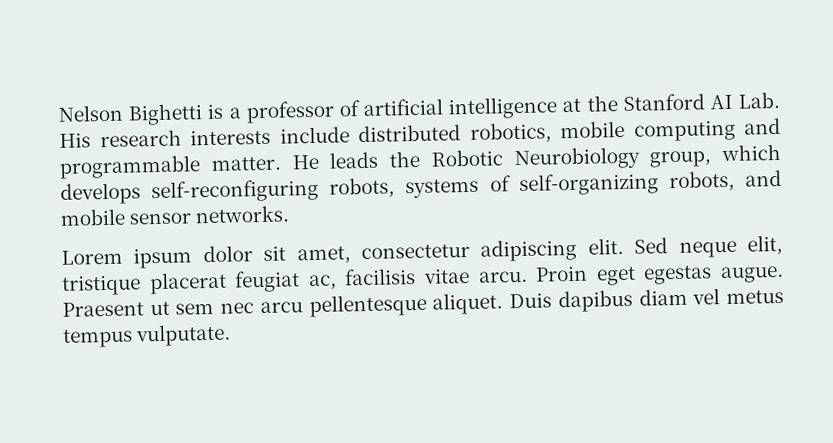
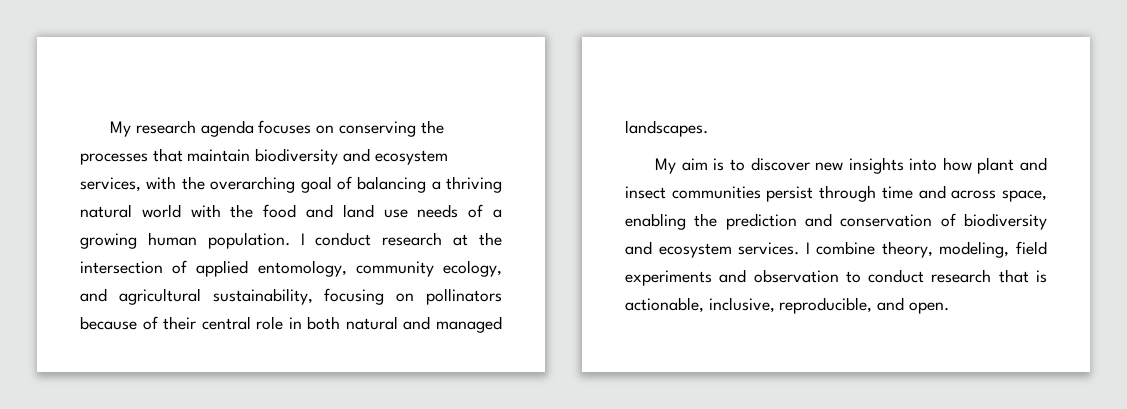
[58,91,780,126] [59,117,781,148] [59,143,781,179] [60,169,782,205] [60,205,290,226] [61,234,783,269] [61,265,785,296] [62,288,785,318] [63,323,232,348] Nelson Bighetti is a professor of artificial intelligence at the Stanford AI Lab. His research interests include distributed robotics, mobile computing and programmable matter. He leads the Robotic Neurobiology group, which develops self-reconfiguring robots, systems of self-organizing robots, and mobile sensor networks. // Lorem ipsum dolor sit amet, consectetur adipiscing elit. Sed neque elit, tristique placerat feugiat ac, facilisis vitae arcu. Proin eget egestas augue. Praesent ut sem nec arcu pellentesque aliquet. Duis dapibus diam vel metus tempus vulputate. -> [110,120,444,137] [80,148,448,165] [80,176,502,193] [80,204,503,218] [80,232,502,249] [80,260,502,277] [80,288,502,305] [80,316,502,333] [625,120,708,137] [655,157,1047,174] [625,185,1047,202] [625,213,1047,230] [625,241,1047,258] [625,269,1047,286] [625,297,949,314] My research agenda focuses on conserving the processes that maintain biodiversity and ecosystem services, with the overarching goal of balancing a thriving natural world with the food and land use needs of a growing human population. I conduct research at the intersection of applied entomology, community ecology, and agricultural sustainability, focusing on pollinators because of their central role in both natural and managed landscapes. // My aim is to discover new insights into how plant and insect communities persist through time and across space, enabling the prediction and conservation of biodiversity and ecosystem services. I combine theory, modeling, field experiments and observation to conduct research that is actionable, inclusive, reproducible, and open.

